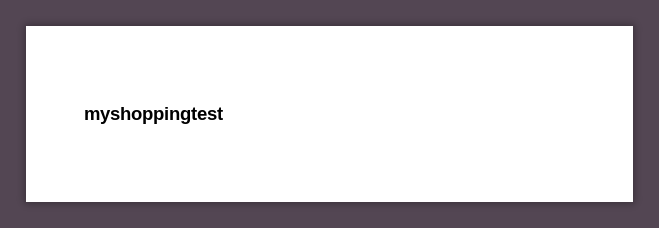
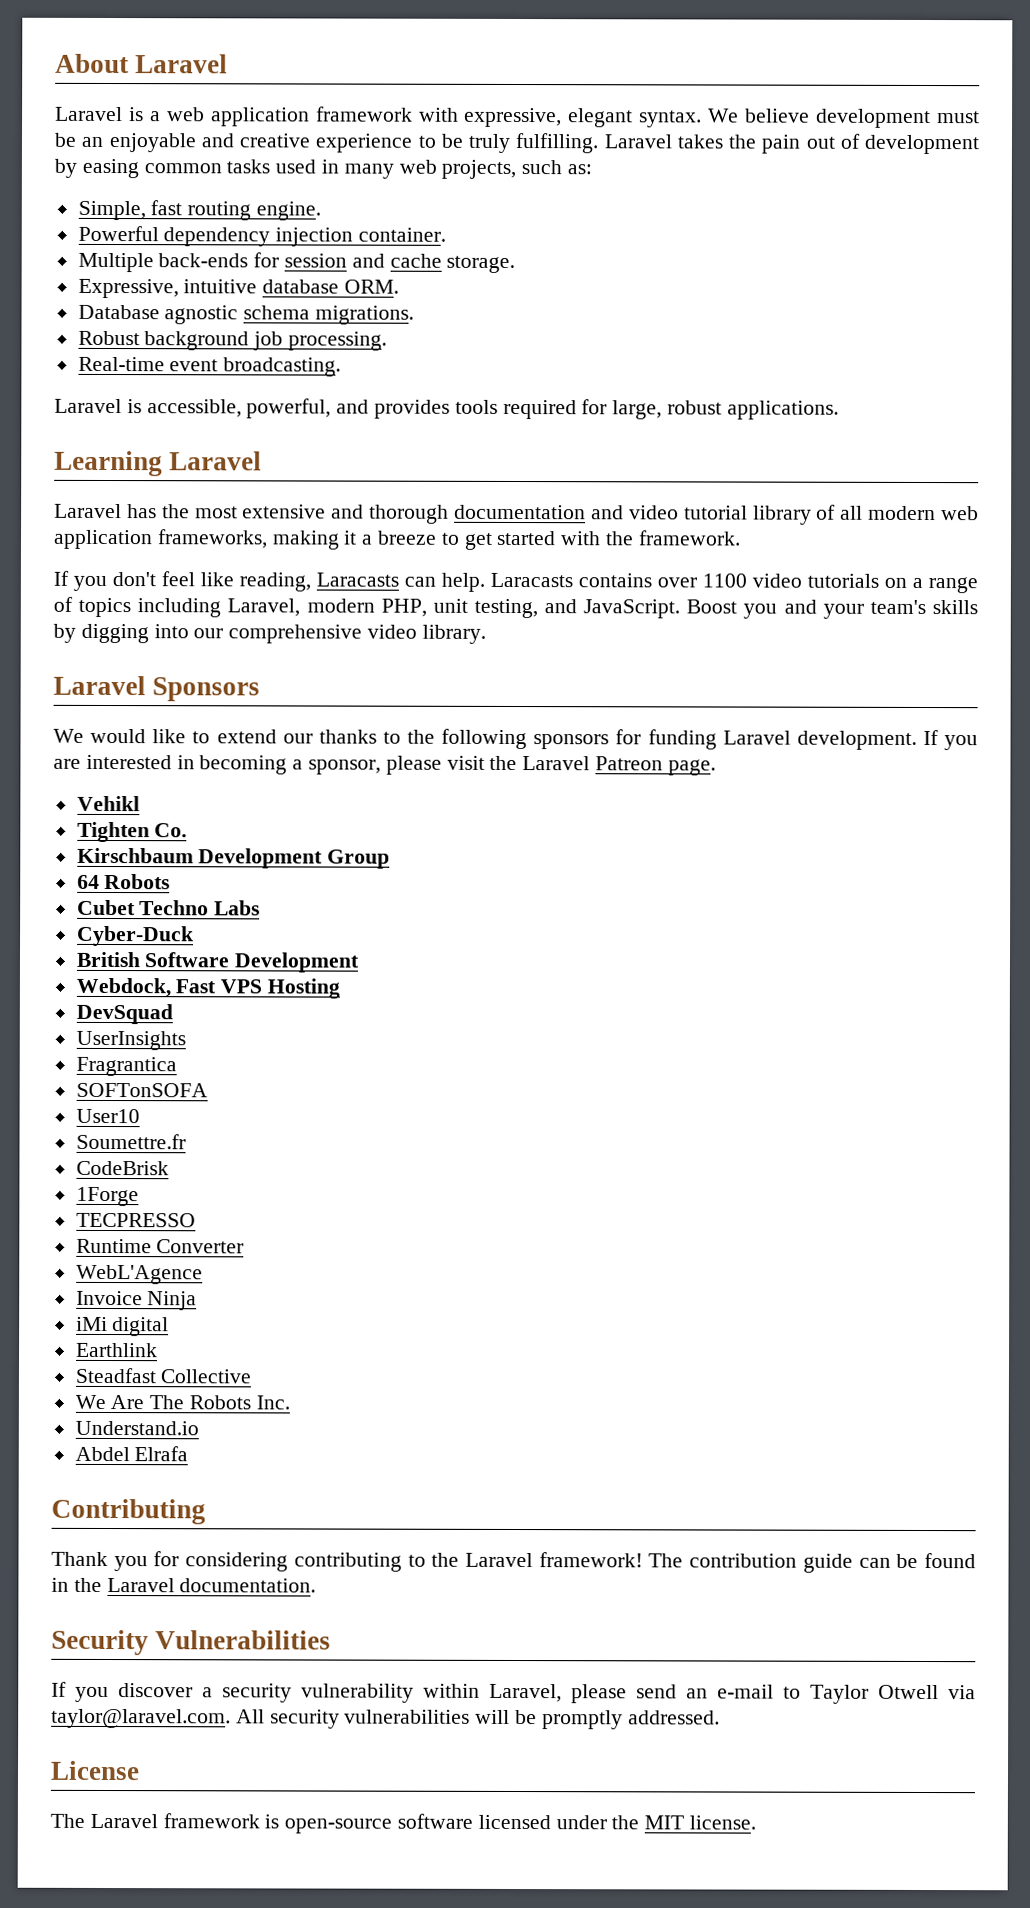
[84,107,223,124] myshoppingtest -> [55,53,229,74] [55,106,980,129] [54,132,980,155] [54,158,593,180] [77,200,322,221] [77,225,447,247] [77,252,516,273] [77,278,400,299] [77,304,415,325] [77,330,388,351] [77,356,342,377] [54,398,839,420] [54,450,263,477] [54,503,980,525] [53,529,741,550] [53,570,978,594] [53,596,978,619] [53,623,486,644] [53,675,261,702] [53,728,978,751] [53,754,716,776] [76,795,140,812] [76,821,188,843] [76,847,391,869] [76,873,171,890] [76,899,261,916] [76,925,194,947] [75,951,361,973] [75,977,341,999] [75,1003,173,1025] [75,1030,186,1051] [75,1056,177,1077] [75,1082,208,1098] [75,1108,140,1124] [75,1133,186,1150] [75,1160,169,1176] [75,1186,139,1207] [75,1212,196,1228] [75,1238,245,1254] [75,1264,203,1285] [75,1290,198,1311] [75,1316,170,1337] [75,1342,158,1358] [74,1367,252,1384] [74,1394,290,1410] [74,1420,199,1436] [74,1446,189,1462] [51,1498,206,1525] [51,1551,976,1573] [51,1577,317,1593] [51,1629,332,1656] [51,1681,976,1704] [51,1708,720,1730] [50,1760,140,1781] [50,1813,757,1834] About Laravel // Laravel is a web application framework with expressive, elegant syntax. We believe development must be an enjoyable and creative experience to be truly fulfilling. Laravel takes the pain out of development by easing common tasks used in many web projects, such as: // Simple, fast routing engine. // Powerful dependency injection container. // Multiple back-ends for session and cache storage. // Expressive, intuitive database ORM. // Database agnostic schema migrations. // Robust background job processing. // Real-time event broadcasting. // Laravel is accessible, powerful, and provides tools required for large, robust applications. // Learning Laravel // Laravel has the most extensive and thorough documentation and video tutorial library of all modern web application frameworks, making it a breeze to get started with the framework. // If you don't feel like reading, Laracasts can help. Laracasts contains over 1100 video tutorials on a range of topics including Laravel, modern PHP, unit testing, and JavaScript. Boost you and your team's skills by digging into our comprehensive video library. // Laravel Sponsors // We would like to extend our thanks to the following sponsors for funding Laravel development. If you are interested in becoming a sponsor, please visit the Laravel Patreon page. // Vehikl // Tighten Co. // Kirschbaum Development Group // 64 Robots // Cubet Techno Labs // Cyber-Duck // British Software Development // Webdock, Fast VPS Hosting // DevSquad // UserInsights // Fragrantica // SOFTonSOFA // User10 // Soumettre.fr // CodeBrisk // 1Forge // TECPRESSO // Runtime Converter // WebL'Agence // Invoice Ninja // iMi digital // Earthlink // Steadfast Collective // We Are The Robots Inc. // Understand.io // Abdel Elrafa // Contributing // Thank you for considering contributing to the Laravel framework! The contribution guide can be found in the Laravel documentation. // Security Vulnerabilities // If you discover a security vulnerability within Laravel, please send an e-mail to Taylor Otwell via taylor@laravel.com. All security vulnerabilities will be promptly addressed. // License // The Laravel framework is open-source software licensed under the MIT license.

